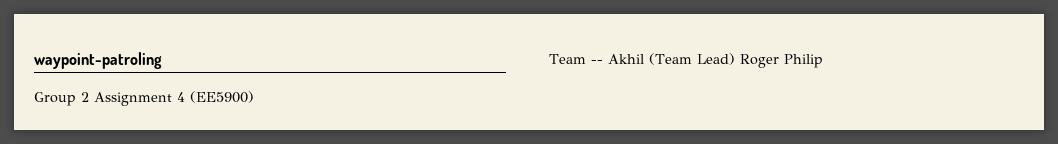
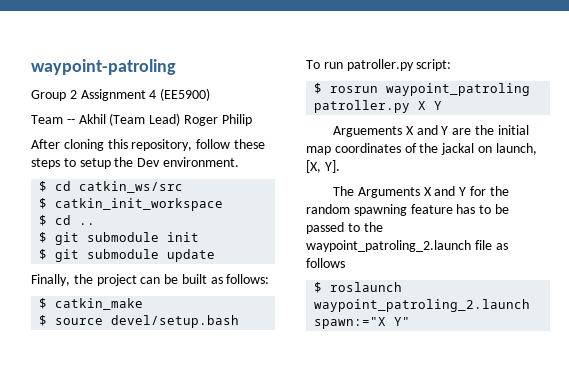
(823, 61) none -> [31,139,265,151] [31,157,239,169] [39,181,184,193] [39,198,224,211] [39,215,96,226] [39,232,200,245] [39,249,216,262] [31,274,270,286] [39,298,144,310] [39,315,240,328] [306,59,452,71] [314,83,531,96] [314,100,443,113] [333,125,529,137] [306,143,537,155] [306,160,340,173] [333,186,509,198] [306,204,509,216] [306,222,383,234] [306,240,508,252] [306,258,345,268] [314,282,403,293] [314,299,531,312] [314,317,411,329] // After cloning this repository, follow these steps to setup the Dev environment. // $ cd catkin_ws/src // $ catkin_init_workspace // $ cd .. // $ git submodule init // $ git submodule update // Finally, the project can be built as follows: // $ catkin_make // $ source devel/setup.bash // To run patroller.py script: // $ rosrun waypoint_patroling patroller.py X Y // Arguements X and Y are the initial map coordinates of the jackal on launch, [X, Y]. // The Arguments X and Y for the random spawning feature has to be passed to the waypoint_patroling_2.launch file as follows // $ roslaunch waypoint_patroling_2.launch spawn:="X Y"

